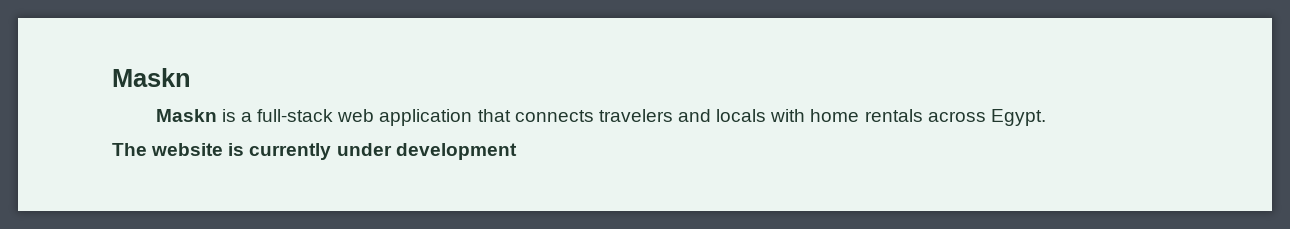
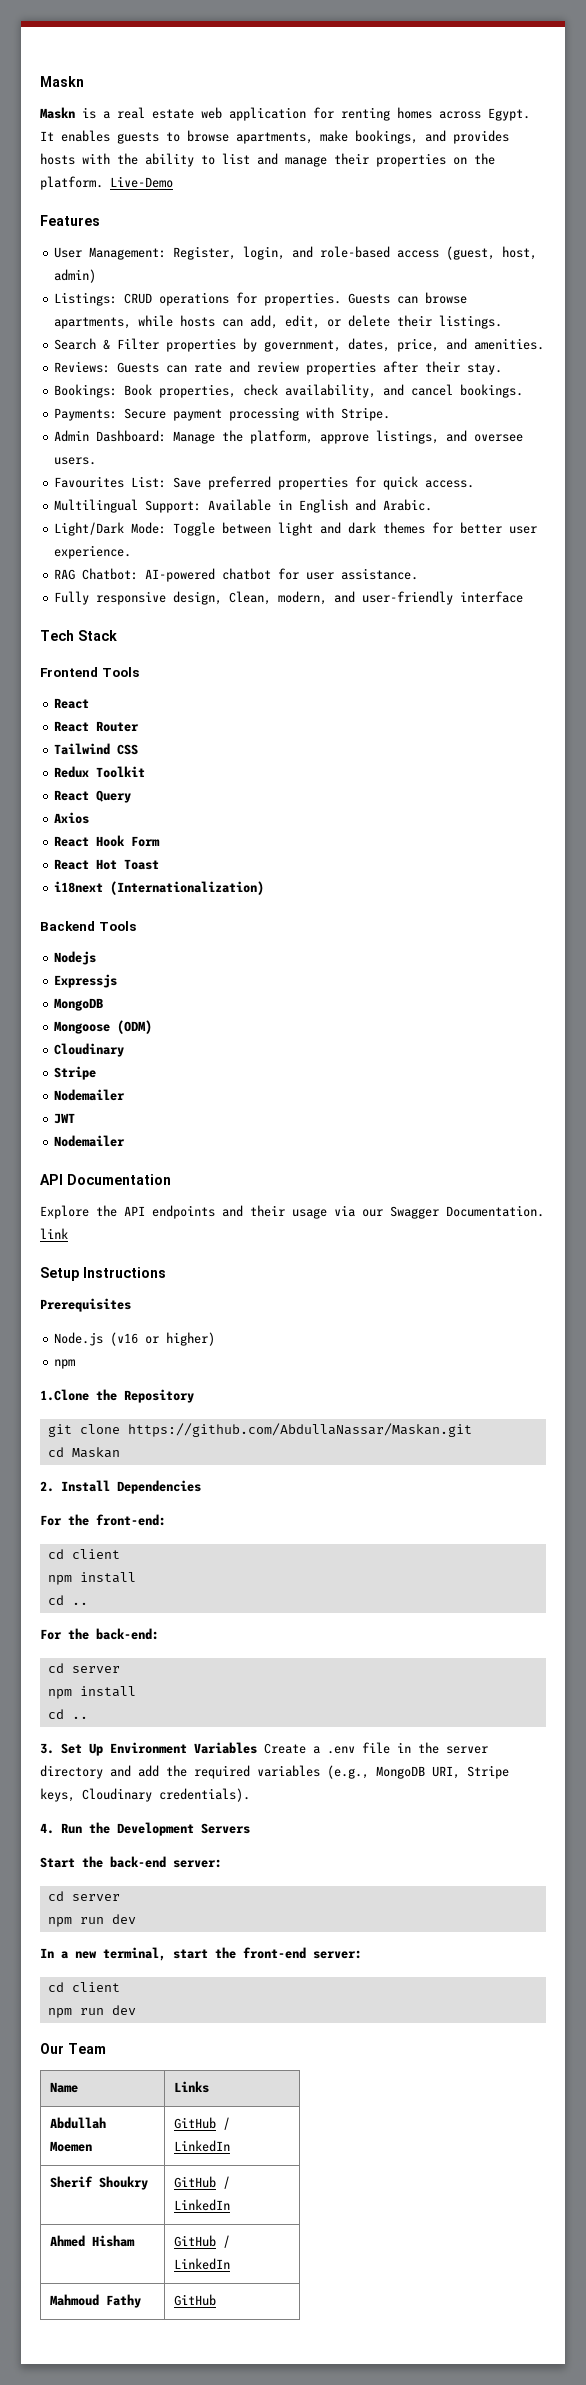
[257,109,1046,126] [112,143,517,160] full-stack web application that connects travelers and locals with home rentals across Egypt. // The website is currently under development -> [117,107,530,121] [40,130,509,144] [40,153,495,167] [40,176,173,190] [40,215,100,226] [54,246,538,260] [54,269,97,283] [54,292,468,306] [54,315,503,329] [54,338,545,352] [54,361,503,375] [54,384,524,398] [54,407,391,421] [54,430,524,444] [54,457,97,465] [54,476,475,490] [54,499,433,513] [54,522,538,536] [54,545,132,559] [54,568,419,582] [54,591,524,605] [40,630,117,641] [40,667,139,677] [54,698,90,709] [54,721,140,732] [54,743,139,755] [54,766,146,778] [54,790,132,803] [54,812,90,824] [54,835,161,847] [54,859,160,870] [54,881,265,895] [40,921,136,931] [54,951,97,965] [54,974,118,988] [54,998,104,1011] [54,1020,153,1034] [54,1043,125,1057] [54,1066,97,1080] [54,1089,126,1101] [54,1113,76,1124] [54,1135,126,1147] [40,1174,171,1185] [40,1205,544,1219] [40,1228,68,1239] [40,1267,166,1281] [40,1298,131,1312] [54,1332,216,1346] [54,1359,76,1369] [40,1389,194,1403] [47,1423,472,1437] [47,1447,120,1458] [40,1480,201,1494] [40,1514,166,1526] [47,1549,120,1559] [47,1572,136,1585] [47,1595,88,1605] [40,1628,159,1640] [47,1663,120,1673] [47,1686,136,1699] [47,1709,88,1719] [40,1742,488,1756] [40,1765,509,1779] [40,1788,250,1802] [40,1822,250,1836] [40,1856,222,1868] [47,1891,120,1901] [47,1914,136,1927] [40,1947,362,1961] [47,1982,120,1992] [47,2005,136,2018] [40,2043,106,2054] [50,2082,79,2093] [174,2081,210,2093] [50,2117,107,2129] [50,2141,93,2152] [174,2117,231,2130] [174,2140,231,2152] [50,2176,149,2190] [174,2176,231,2189] [174,2199,231,2211] [50,2235,136,2247] [174,2235,231,2248] [174,2258,231,2270] [50,2294,142,2308] [174,2294,217,2306] real estate web application for renting homes across Egypt. It enables guests to browse apartments, make bookings, and provides hosts with the ability to list and manage their properties on the platform. Live-Demo // Features // User Management: Register, login, and role-based access (guest, host, admin) // Listings: CRUD operations for properties. Guests can browse apartments, while hosts can add, edit, or delete their listings. // Search & Filter properties by government, dates, price, and amenities. // Reviews: Guests can rate and review properties after their stay. // Bookings: Book properties, check availability, and cancel bookings. // Payments: Secure payment processing with Stripe. // Admin Dashboard: Manage the platform, approve listings, and oversee users. // Favourites List: Save preferred properties for quick access. // Multilingual Support: Available in English and Arabic. // Light/Dark Mode: Toggle between light and dark themes for better user experience. // RAG Chatbot: AI-powered chatbot for user assistance. // Fully responsive design, Clean, modern, and user-friendly interface // Tech Stack // Frontend Tools // React // React Router // Tailwind CSS // Redux Toolkit // React Query // Axios // React Hook Form // React Hot Toast // i18next (Internationalization) // Backend Tools // Nodejs // Expressjs // MongoDB // Mongoose (ODM) // Cloudinary // Stripe // Nodemailer // JWT // Nodemailer // API Documentation // Explore the API endpoints and their usage via our Swagger Documentation. link // Setup Instructions // Prerequisites // Node.js (v16 or higher) // npm // 1.Clone the Repository // git clone https://github.com/AbdullaNassar/Maskan.git // cd Maskan // 2. Install Dependencies // For the front-end: // cd client // npm install // cd .. // For the back-end: // cd server // npm install // cd .. // 3. Set Up Environment Variables Create a .env file in the server directory and add the required variables (e.g., MongoDB URI, Stripe keys, Cloudinary credentials). // 4. Run the Development Servers // Start the back-end server: // cd server // npm run dev // In a new terminal, start the front-end server: // cd client // npm run dev // Our Team // Name | Links // Abdullah Moemen | GitHub / LinkedIn // Sherif Shoukry | GitHub / LinkedIn // Ahmed Hisham | GitHub / LinkedIn // Mahmoud Fathy | GitHub

